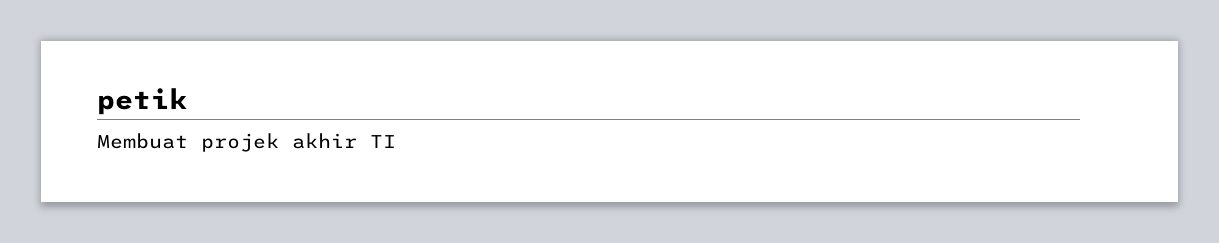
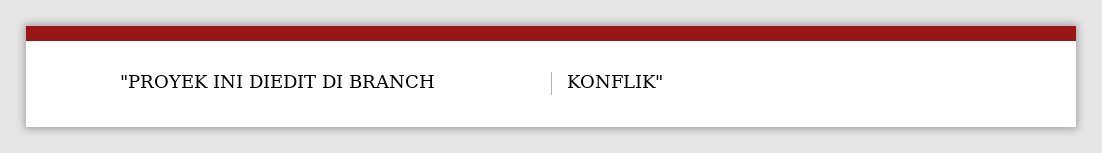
[97,88,187,115] [97,133,396,152] petik // Membuat projek akhir TI -> [120,75,663,88] "PROYEK INI DIEDIT DI BRANCH KONFLIK"

